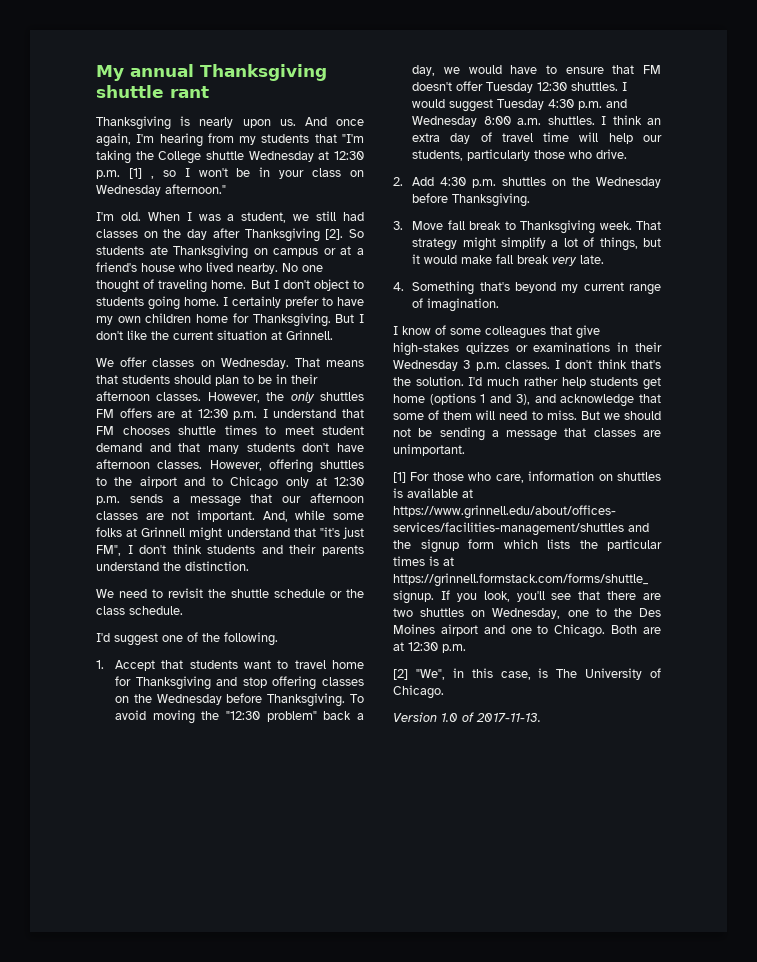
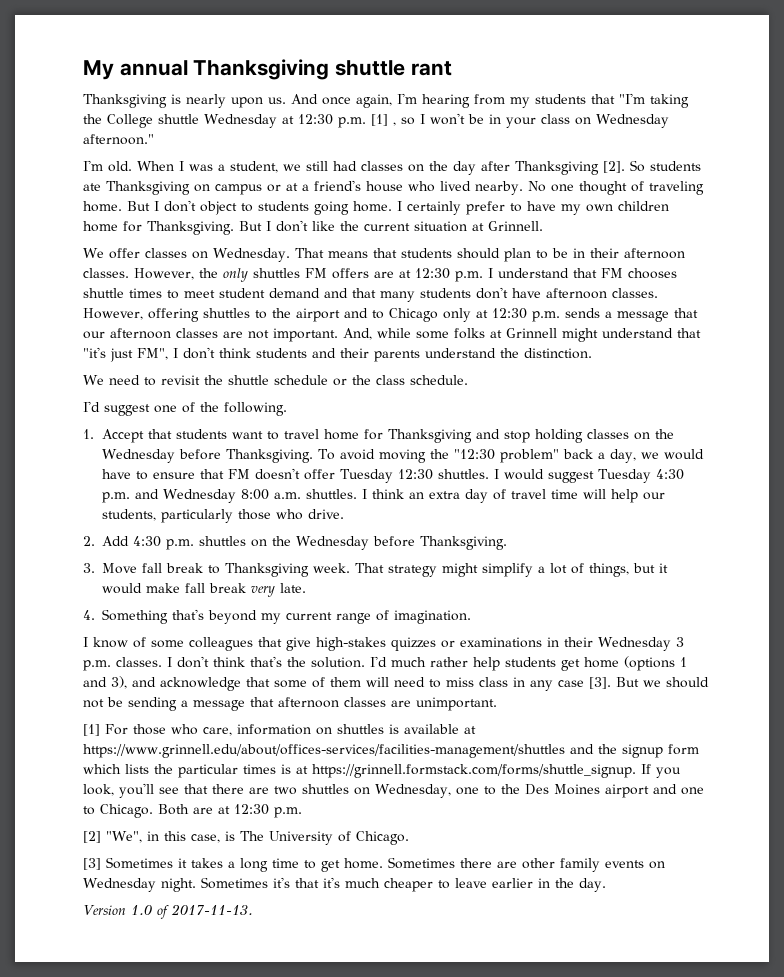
[272,676,317,690] offering -> [535,429,584,443] holding
[546,410,577,420] miss. -> [446,677,611,691] miss class in any case [3].
(587, 432) none -> [278,697,339,708] afternoon
(444, 692) none -> [83,857,665,872] [83,877,606,892] // [3] Sometimes it takes a long time to get home. Sometimes there are other family events on Wednesday night. Sometimes it's that it's much cheaper to leave earlier in the day.

